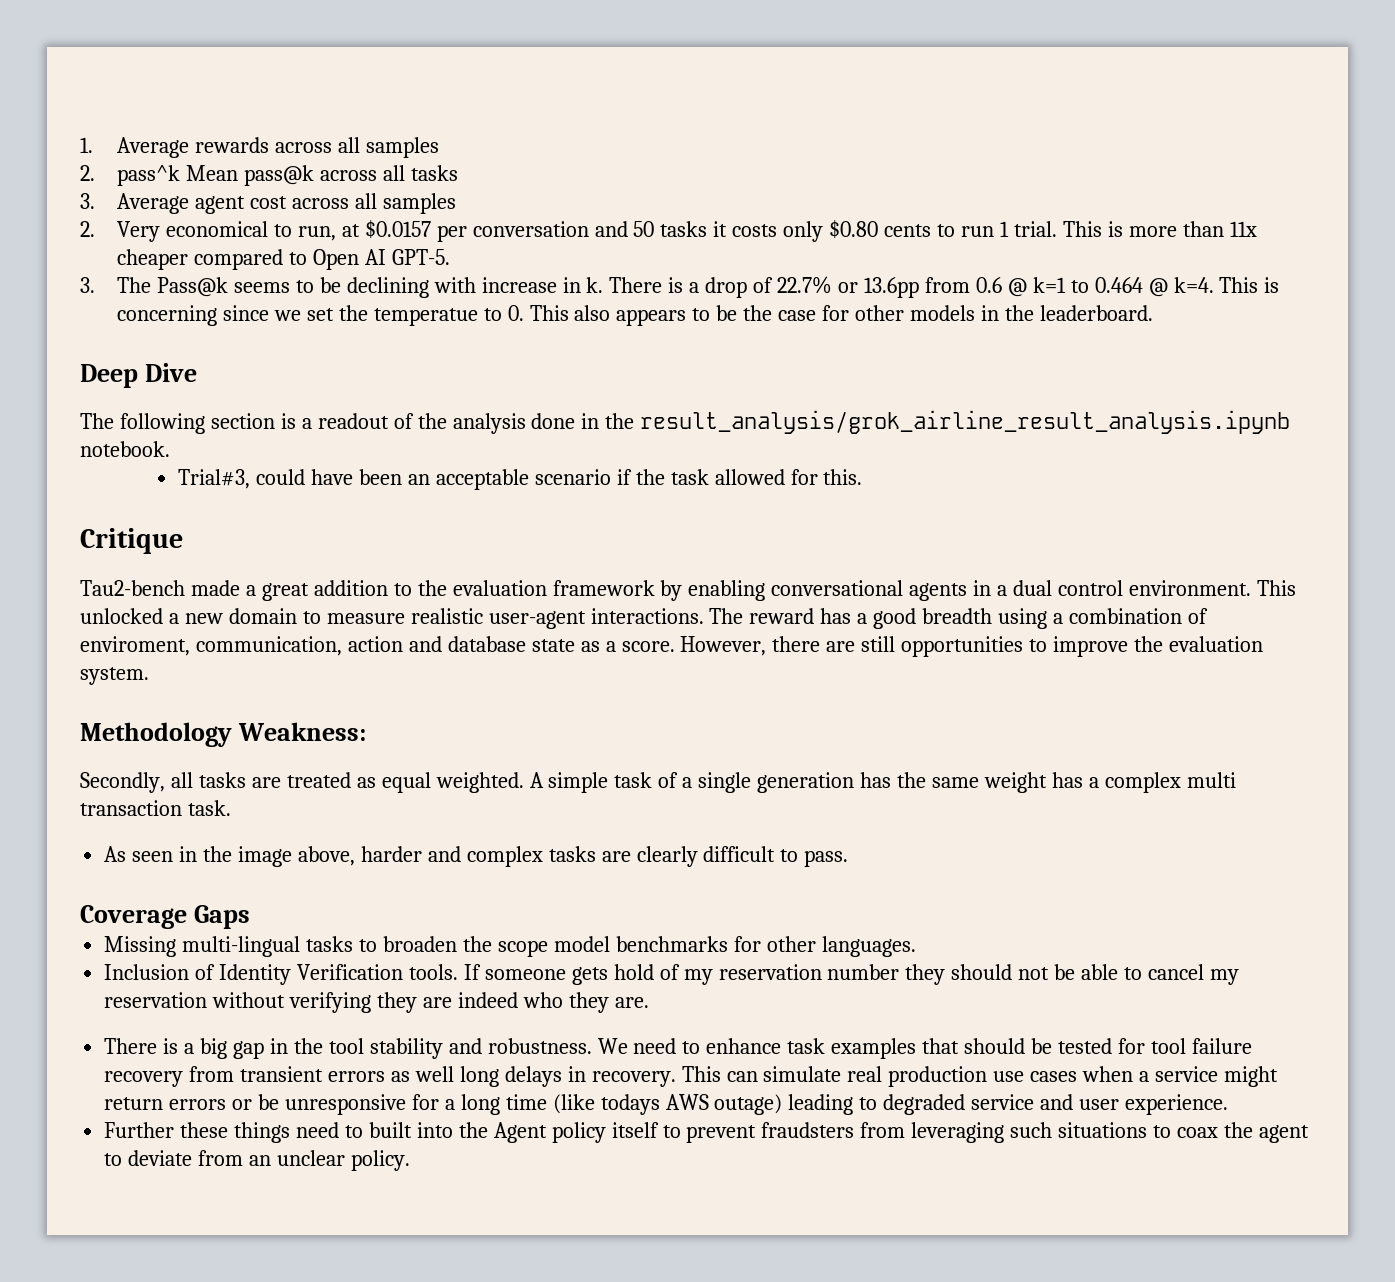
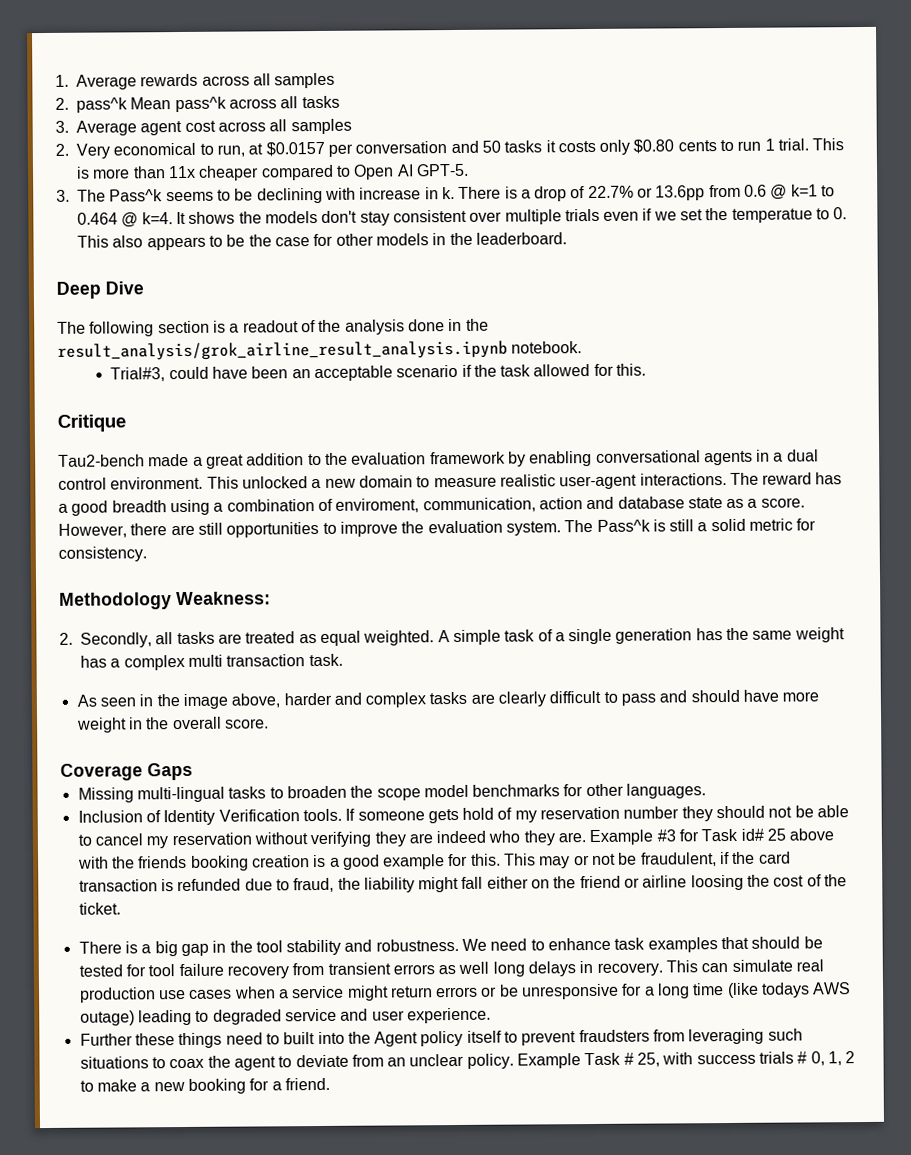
[243,165,314,186] pass@k -> [174,96,227,113] pass^k
[156,277,228,297] Pass@k -> [109,189,164,202] Pass^k
[1219,277,1280,293] [117,305,269,326] This is concerning since -> [175,208,653,226] It shows the models don't stay consistent over multiple trials even if
(149, 676) none -> [564,518,817,533] [58,546,147,562] The Pass^k is still a solid metric for consistency.
(366, 731) none -> [59,632,73,645] 2.
[804,850,849,867] pass. -> [621,689,820,706] [76,716,269,733] pass and should have more weight in the overall score.
(649, 1002) none -> [589,828,835,846] [77,851,791,871] [78,874,848,893] [78,902,121,915] Example #3 for Task id# 25 above with the friends booking creation is a good example for this. This may or not be fraudulent, if the card transaction is refunded due to fraud, the liability might fall either on the friend or airline loosing the cost of the ticket.
(410, 1160) none -> [517,1051,856,1069] [79,1077,330,1094] Example Task # 25, with success trials # 0, 1, 2 to make a new booking for a friend.

